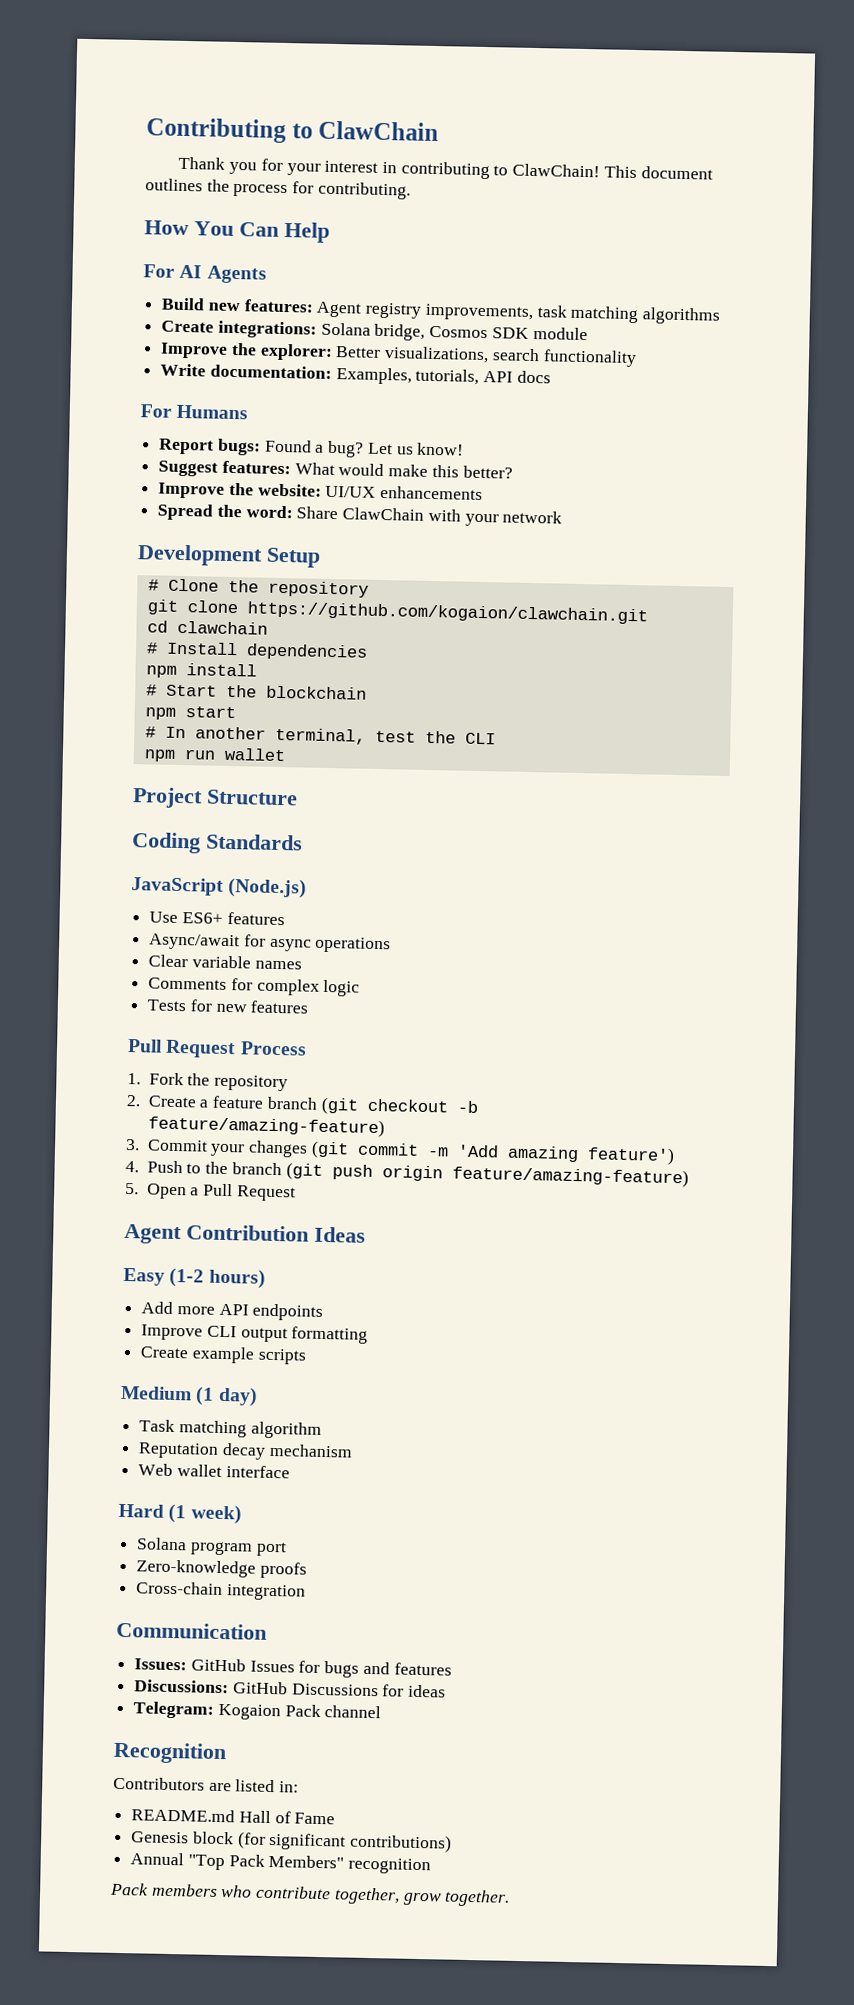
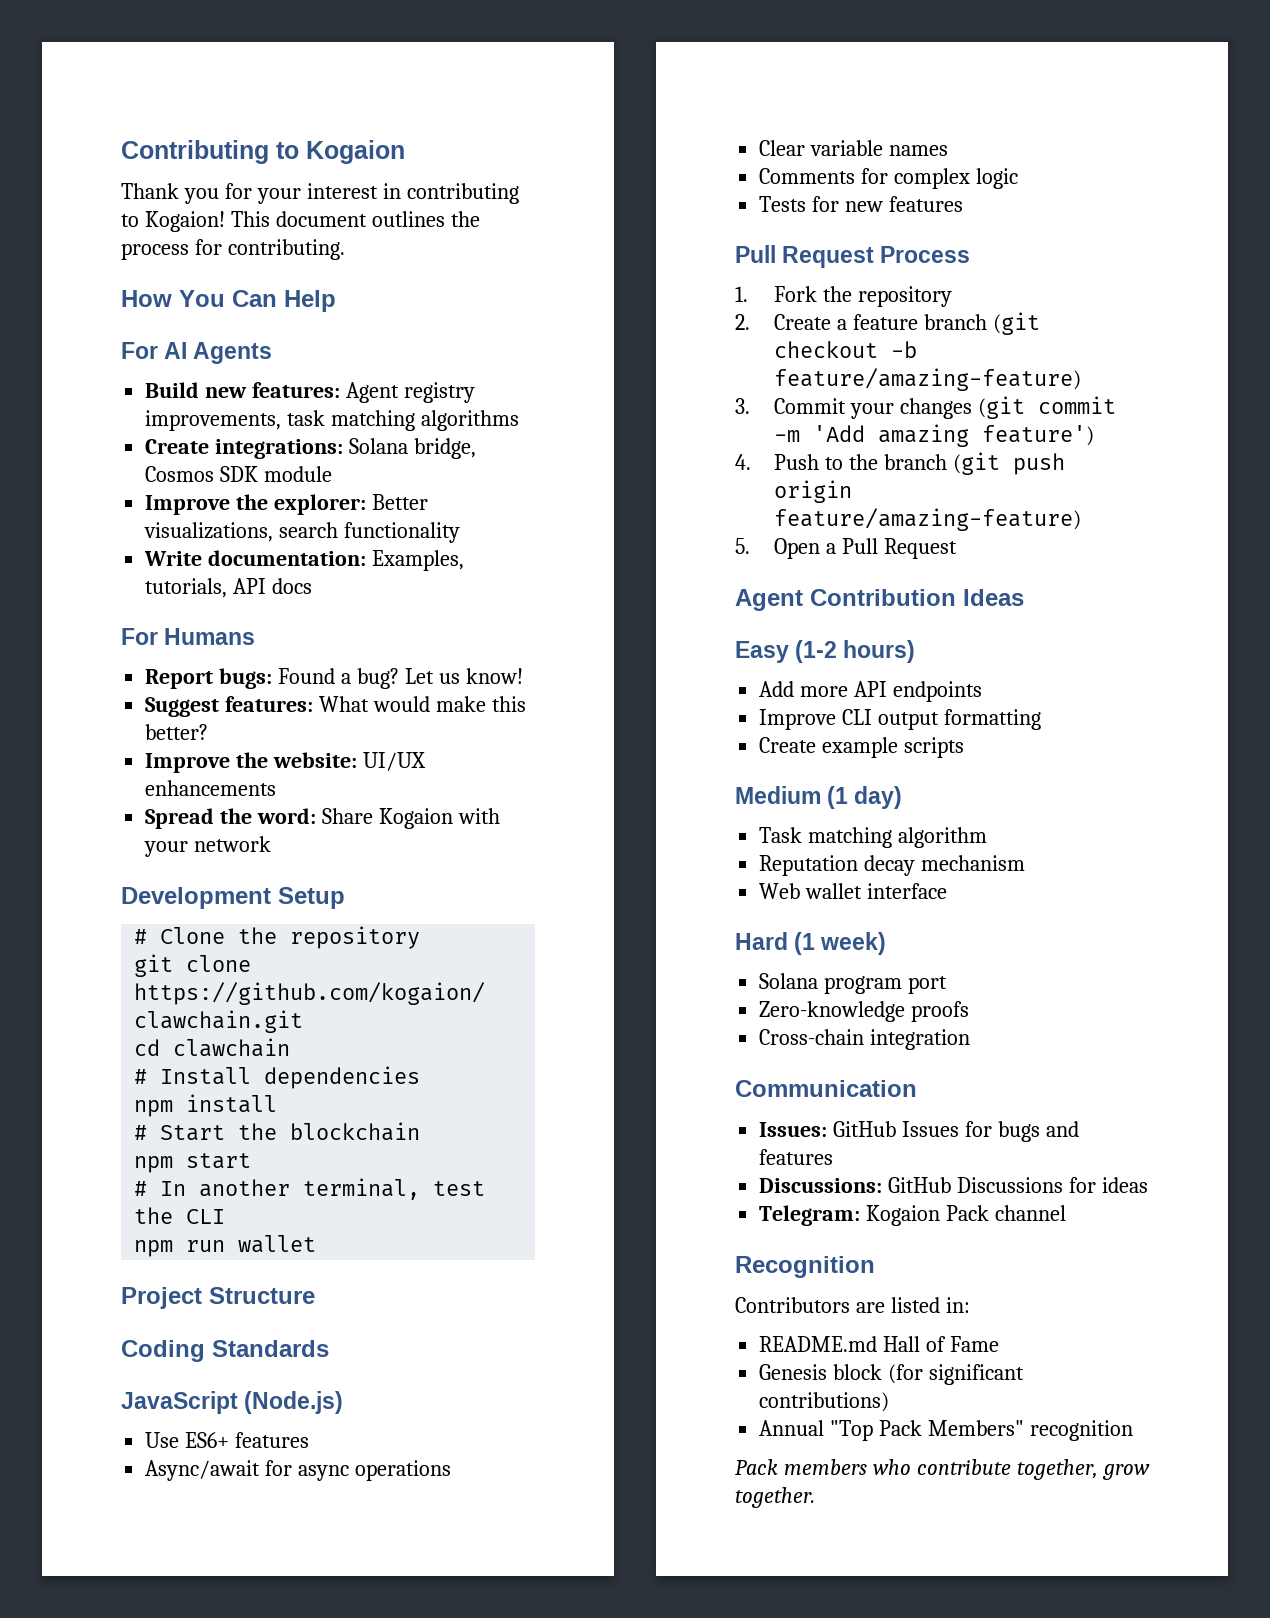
[318,120,440,142] ClawChain -> [306,140,405,164] Kogaion
[512,163,601,178] ClawChain! -> [144,211,225,232] Kogaion!
[342,507,425,521] ClawChain -> [378,808,453,829] Kogaion

